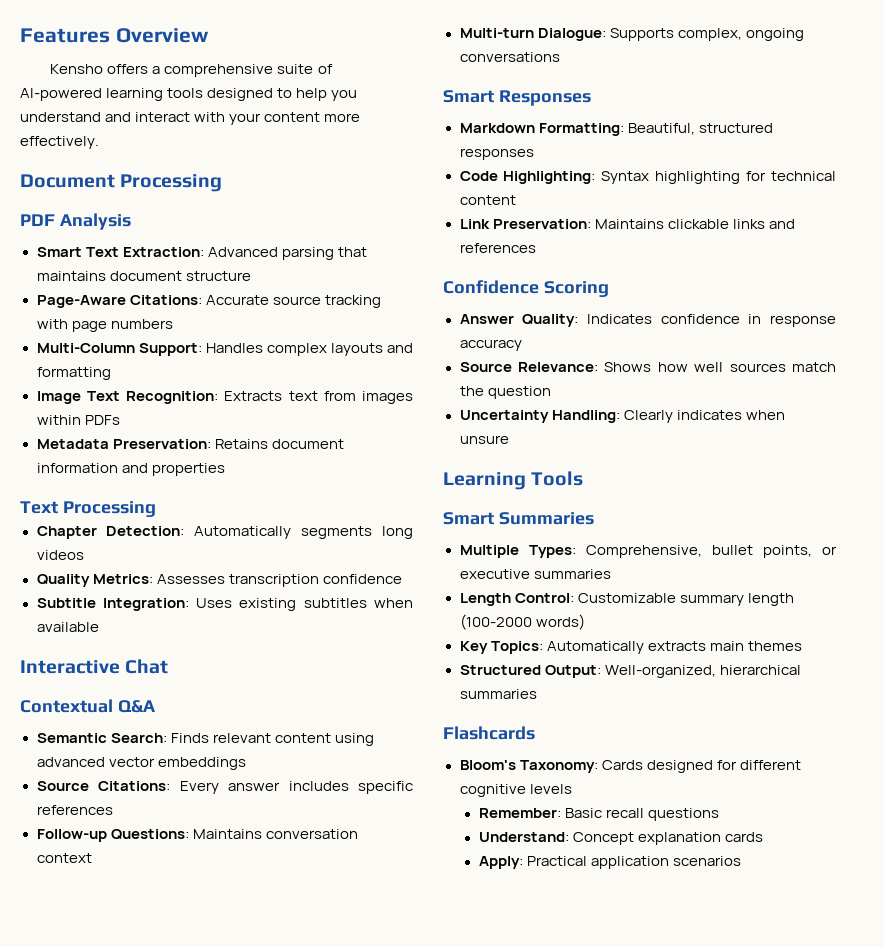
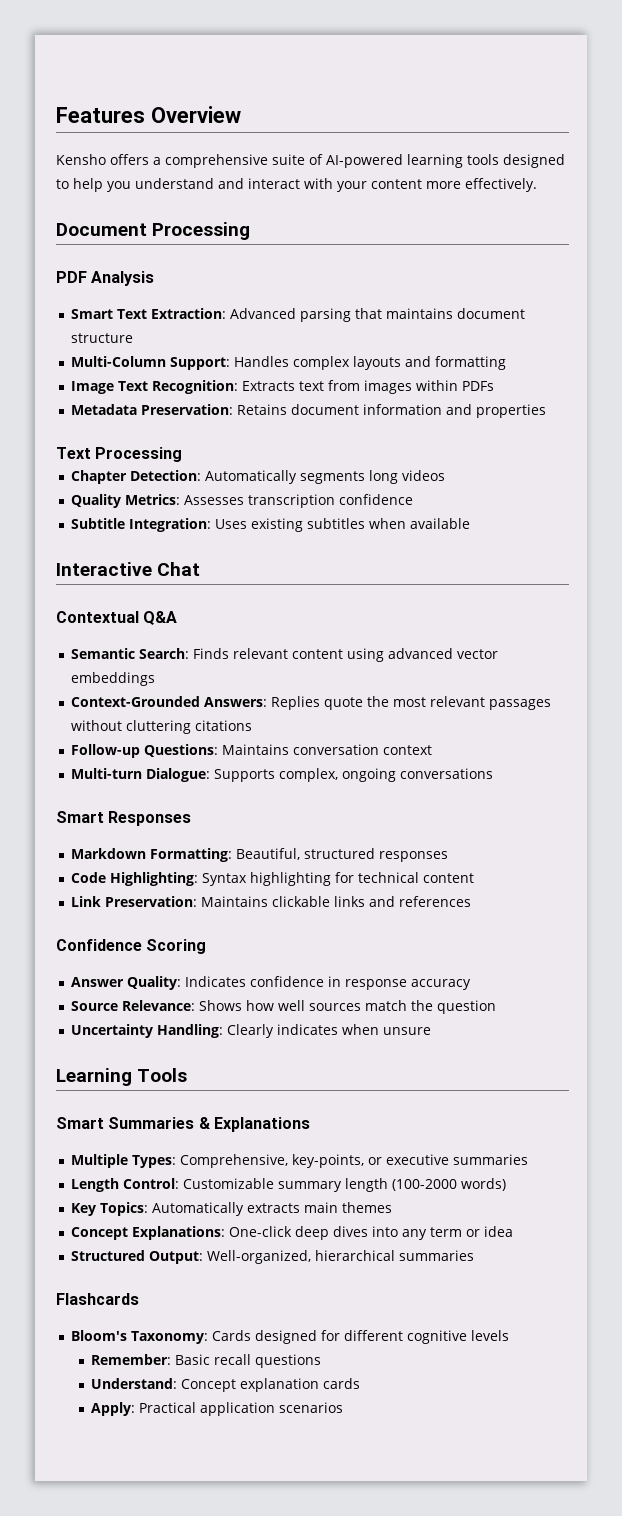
[36,295,381,308] [36,319,173,332] // Page-Aware Citations: Accurate source tracking with page numbers -> (134, 338) none
[36,781,413,794] [36,805,113,815] Source Citations: Every answer includes specific references -> [71,696,552,710] [71,720,253,734] Context-Grounded Answers: Replies quote the most relevant passages without cluttering citations
(594, 518) none -> [198,1117,310,1132] & Explanations
[711,545,812,558] bullet points, -> [292,1154,365,1168] key-points,
(802, 646) none -> [71,1226,514,1240] // Concept Explanations: One-click deep dives into any term or idea

